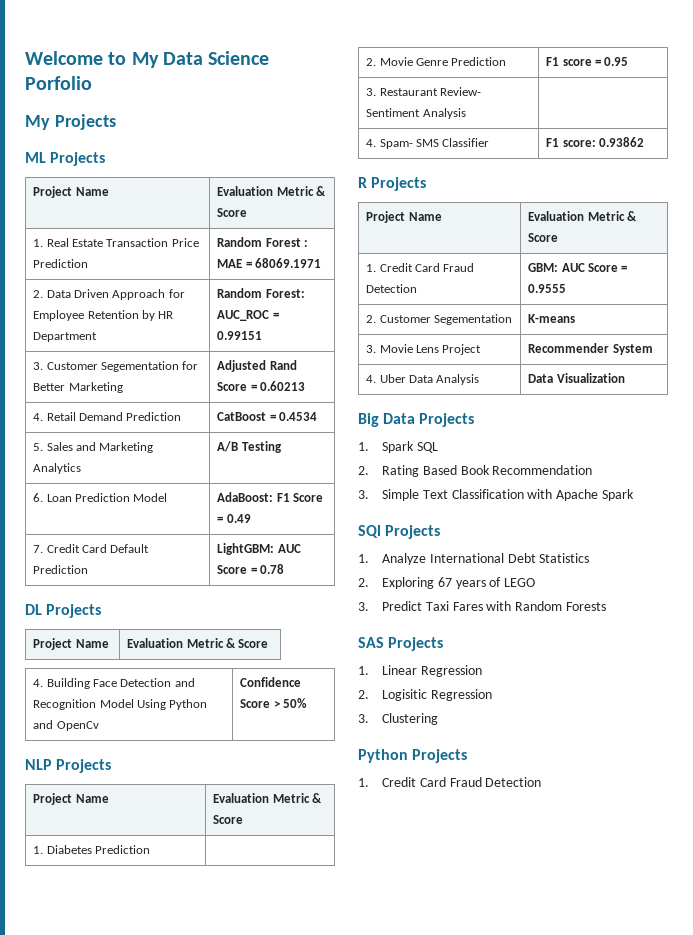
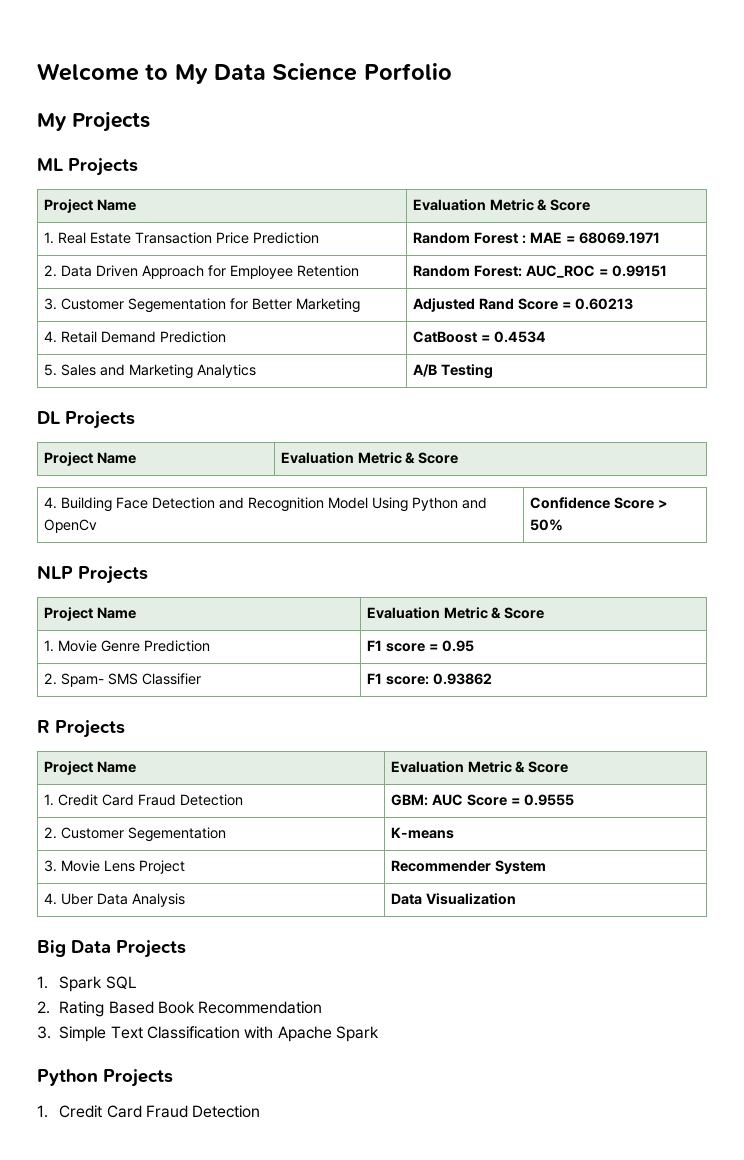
[142,310,174,321] [33,332,98,342] by HR Department -> (359, 271) none
[33,493,168,502] [217,492,324,502] [217,514,251,523] [33,544,150,553] [33,565,89,574] [217,543,301,555] [217,564,285,574] // 6. Loan Prediction Model | AdaBoost: F1 Score = 0.49 // 7. Credit Card Default Prediction | LightGBM: AUC Score = 0.78 -> (493, 371) none
[46,845,151,854] [366,58,377,66] Diabetes Prediction | // 2. -> (54, 646) none
[366,87,482,96] [366,108,466,119] [366,139,377,147] 3. Restaurant Review- Sentiment Analysis | // 4. -> [43,673,57,685] 2.
[358,525,441,539] [358,553,590,565] [358,577,536,589] [358,601,606,611] [358,637,444,651] [358,665,482,677] [358,689,492,701] [358,713,438,725] // SQl Projects // 1. Analyze International Debt Statistics // 2. Exploring 67 years of LEGO // 3. Predict Taxi Fares with Random Forests // SAS Projects // 1. Linear Regression // 2. Logisitic Regression // 3. Clustering -> (379, 1034) none

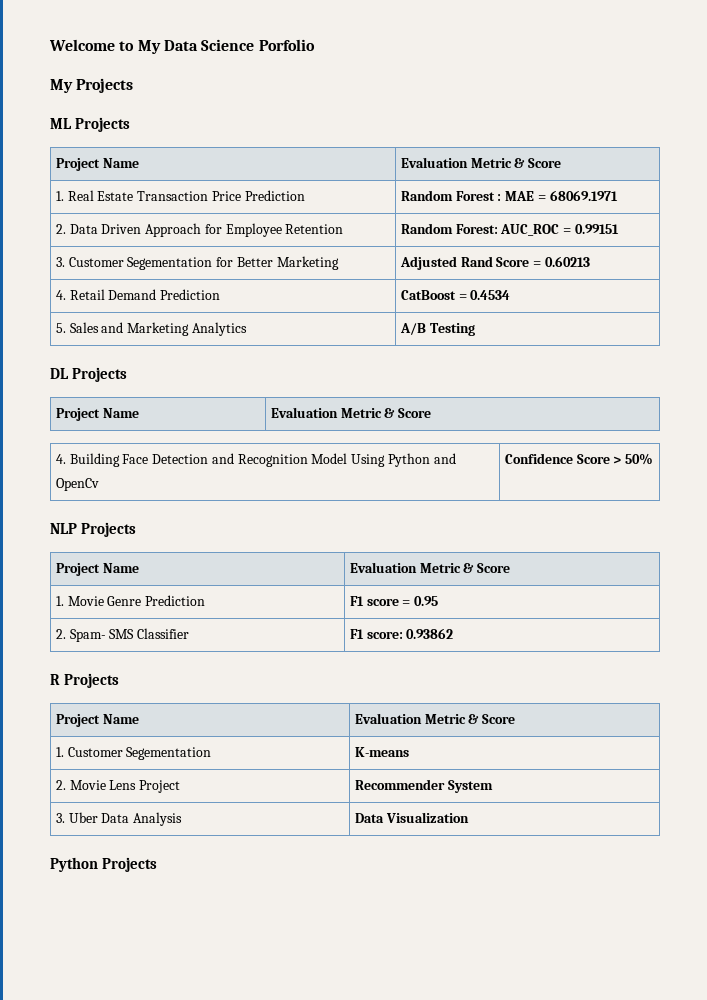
[57,794,243,806] [390,794,574,806] [43,827,57,839] Credit Card Fraud Detection | GBM: AUC Score = 0.9555 // 2. -> (64, 752) none
[43,860,57,872] 3. -> [55,780,66,790] 2.
[43,893,57,905] 4. -> [55,813,65,823] 3.
[37,940,186,958] [37,976,137,992] [37,1001,323,1017] [37,1026,379,1042] [37,1069,173,1087] [37,1105,261,1118] Big Data Projects // 1. Spark SQL // 2. Rating Based Book Recommendation // 3. Simple Text Classification with Apache Spark // Python Projects // 1. Credit Card Fraud Detection -> [50,857,157,872] Python Projects

